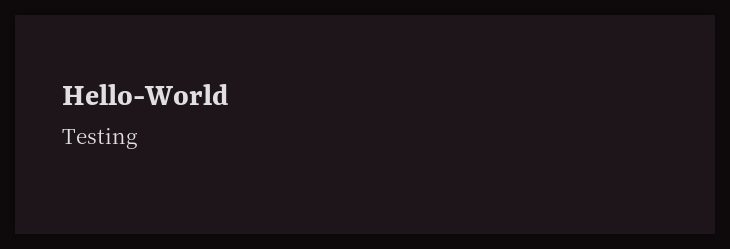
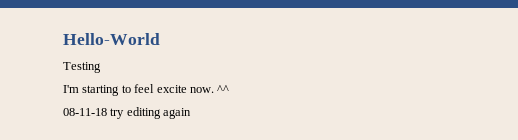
(138, 138) none -> [63,84,230,96] [63,107,192,119] // I'm starting to feel excite now. ^^ // 08-11-18 try editing again

